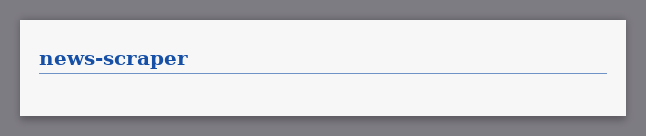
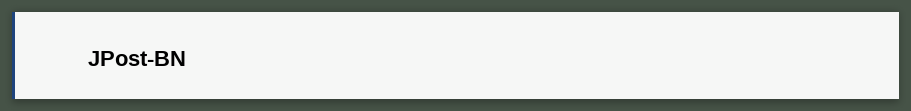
[39,55,188,69] news-scraper -> [88,51,186,66] JPost-BN

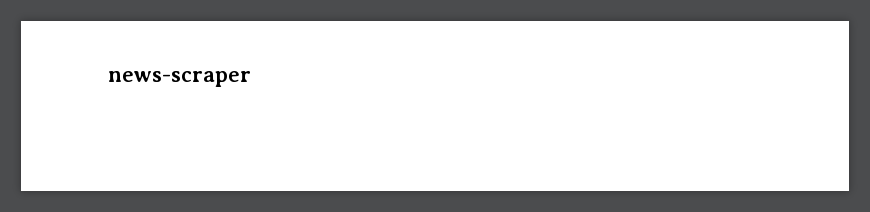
[88,51,186,66] JPost-BN -> [108,71,251,87] news-scraper

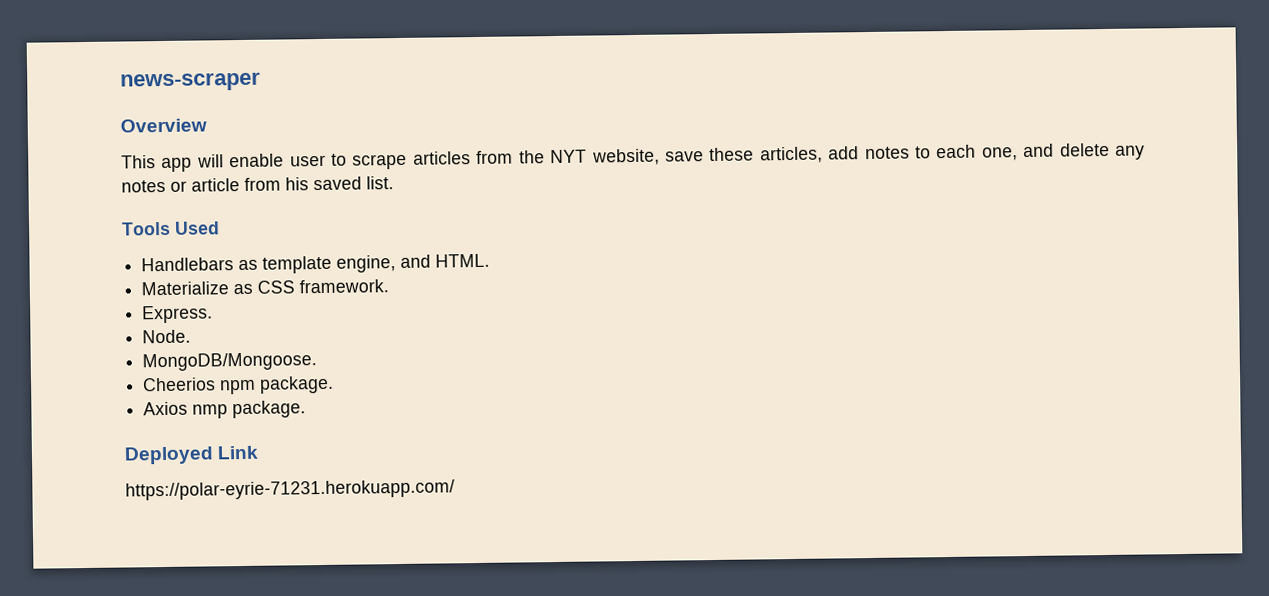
(251, 79) none -> [120,118,207,133] [121,142,1145,173] [121,176,394,193] [121,221,220,236] [141,253,491,274] [141,279,390,296] [142,305,214,324] [142,329,192,344] [142,352,318,372] [142,375,335,395] [143,400,307,419] [124,445,260,465] [125,479,455,501] // Overview // This app will enable user to scrape articles from the NYT website, save these articles, add notes to each one, and delete any notes or article from his saved list. // Tools Used // Handlebars as template engine, and HTML. // Materialize as CSS framework. // Express. // Node. // MongoDB/Mongoose. // Cheerios npm package. // Axios nmp package. // Deployed Link // https://polar-eyrie-71231.herokuapp.com/

